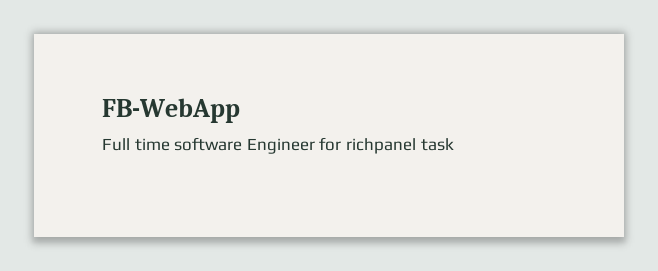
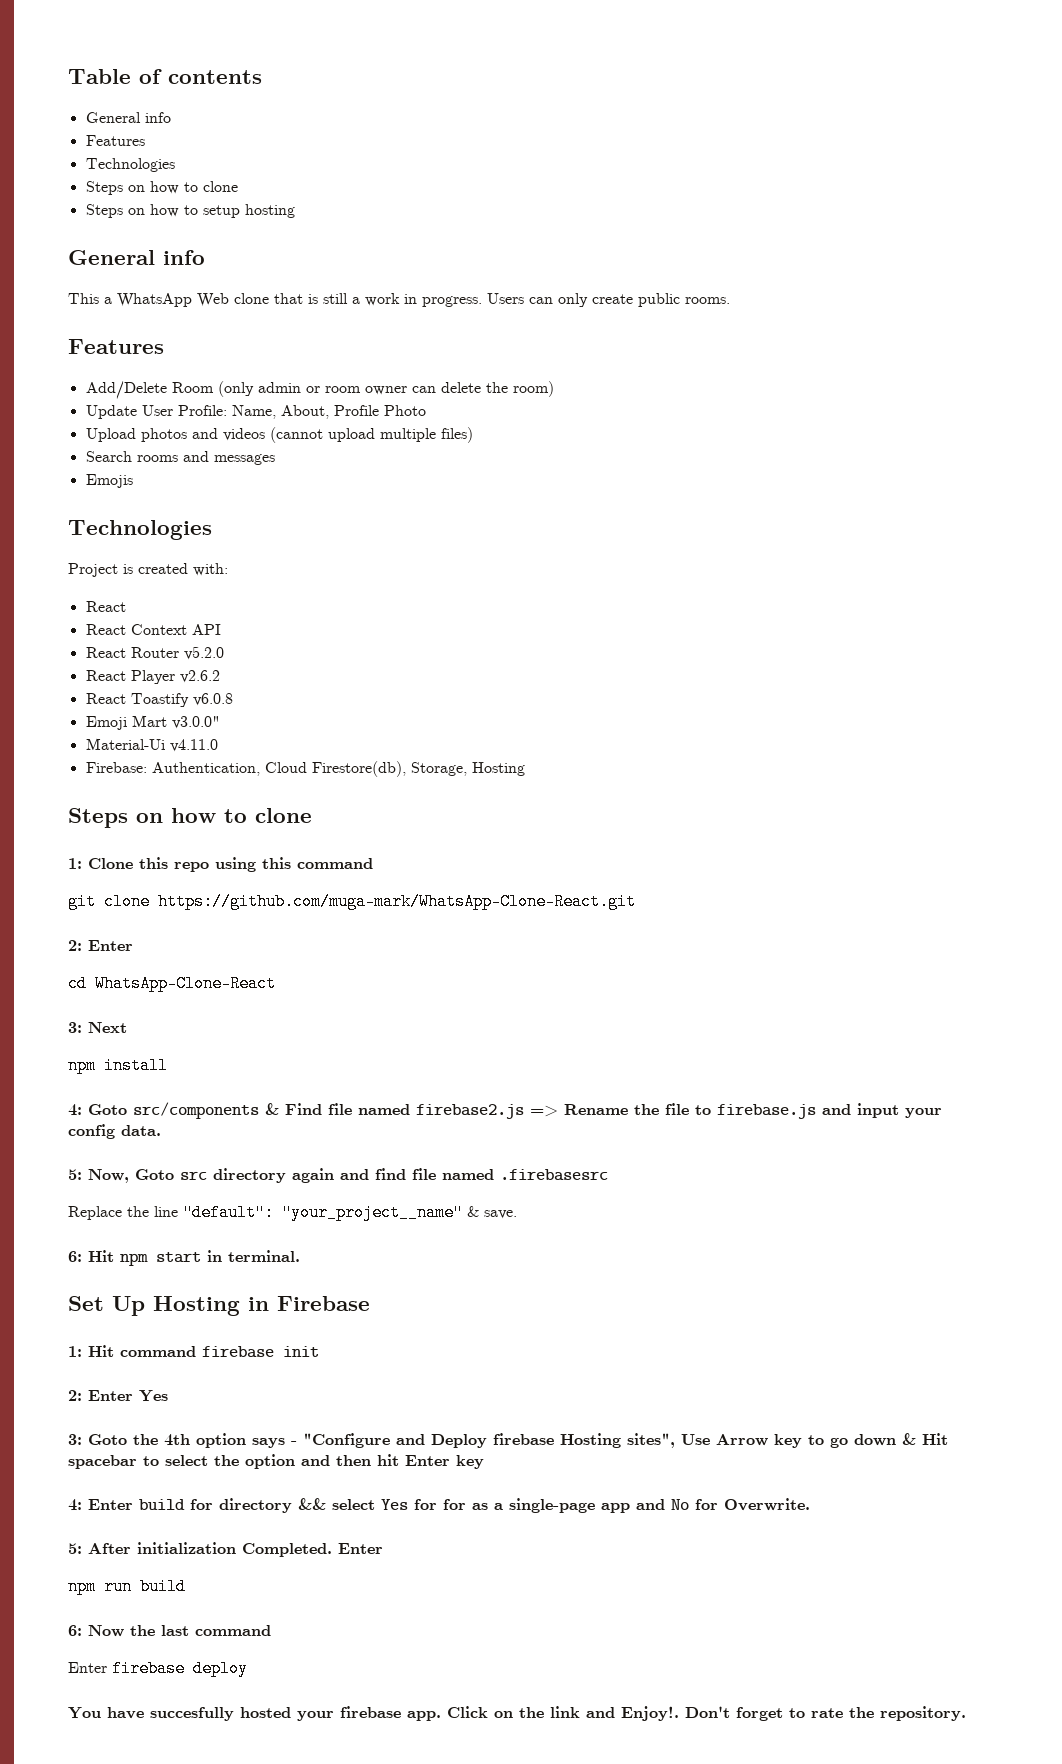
[102,98,240,123] [102,137,454,154] FB-WebApp // Full time software Engineer for richpanel task -> [68,69,262,84] [85,112,171,123] [85,135,145,146] [85,158,175,172] [85,181,238,195] [85,204,295,218] [68,250,205,265] [68,293,730,307] [68,339,164,354] [85,381,554,399] [85,405,426,419] [85,427,473,443] [85,451,275,465] [85,474,133,488] [68,520,212,540] [68,563,228,577] [85,601,126,612] [85,624,221,635] [85,646,224,660] [85,670,220,684] [85,693,233,707] [85,715,220,730] [85,738,218,752] [85,761,525,777] [68,808,312,828] [68,857,373,872] [68,893,636,910] [68,940,133,951] [68,975,276,992] [68,1022,127,1033] [68,1057,168,1074] [68,1102,942,1119] [68,1124,161,1139] [68,1168,608,1183] [68,1204,517,1221] [68,1250,300,1266] [68,1296,370,1316] [68,1345,319,1358] [68,1390,168,1402] [68,1433,948,1448] [68,1454,484,1469] [68,1498,810,1513] [68,1542,383,1557] [68,1578,186,1595] [68,1625,271,1637] [68,1660,248,1677] [68,1706,966,1721] Table of contents // General info // Features // Technologies // Steps on how to clone // Steps on how to setup hosting // General info // This a WhatsApp Web clone that is still a work in progress. Users can only create public rooms. // Features // Add/Delete Room (only admin or room owner can delete the room) // Update User Profile: Name, About, Profile Photo // Upload photos and videos (cannot upload multiple files) // Search rooms and messages // Emojis // Technologies // Project is created with: // React // React Context API // React Router v5.2.0 // React Player v2.6.2 // React Toastify v6.0.8 // Emoji Mart v3.0.0" // Material-Ui v4.11.0 // Firebase: Authentication, Cloud Firestore(db), Storage, Hosting // Steps on how to clone // 1: Clone this repo using this command // git clone https://github.com/muga-mark/WhatsApp-Clone-React.git // 2: Enter // cd WhatsApp-Clone-React // 3: Next // npm install // 4: Goto src/components & Find file named firebase2.js => Rename the file to firebase.js and input your config data. // 5: Now, Goto src directory again and find file named .firebasesrc // Replace the line "default": "your_project__name" & save. // 6: Hit npm start in terminal. // Set Up Hosting in Firebase // 1: Hit command firebase init // 2: Enter Yes // 3: Goto the 4th option says - "Configure and Deploy firebase Hosting sites", Use Arrow key to go down & Hit spacebar to select the option and then hit Enter key // 4: Enter build for directory && select Yes for for as a single-page app and No for Overwrite. // 5: After initialization Completed. Enter // npm run build // 6: Now the last command // Enter firebase deploy // You have succesfully hosted your firebase app. Click on the link and Enjoy!. Don't forget to rate the repository.

